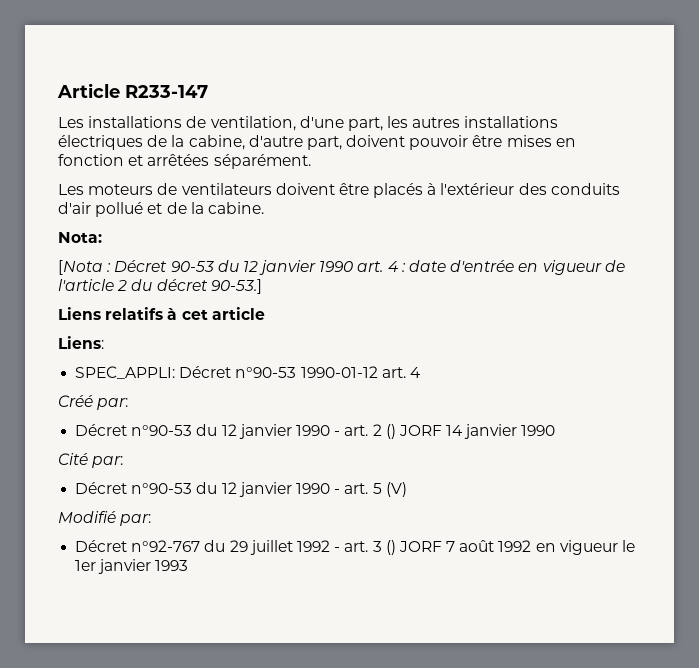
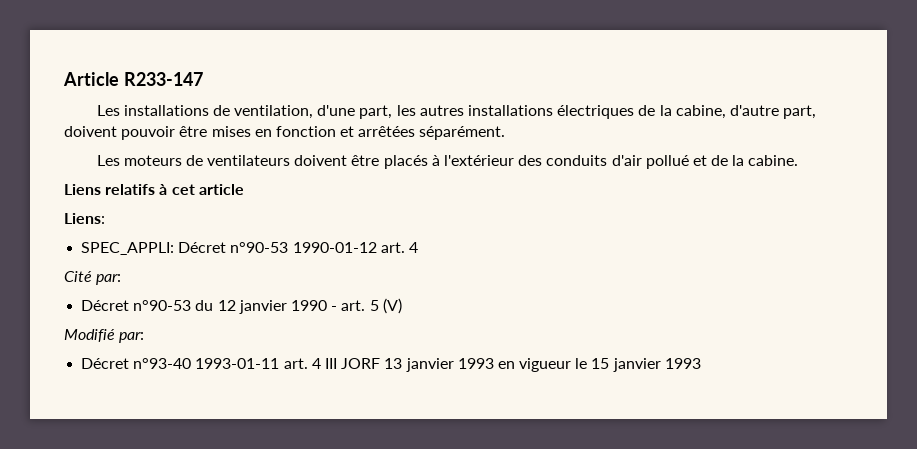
[58,232,102,243] [58,260,625,275] [58,279,262,294] // Nota: // [Nota : Décret 90-53 du 12 janvier 1990 art. 4 : date d'entrée en vigueur de l'article 2 du décret 90-53.] -> (799, 160) none
[58,395,129,410] [75,424,556,439] // Créé par: // Décret n°90-53 du 12 janvier 1990 - art. 2 () JORF 14 janvier 1990 -> (418, 247) none
[131,540,532,555] n°92-767 du 29 juillet 1992 - art. 3 () JORF 7 août 1992 -> [133,358,494,372] n°93-40 1993-01-11 art. 4 III JORF 13 janvier 1993
[75,560,97,571] 1er -> [591,358,610,369] 15

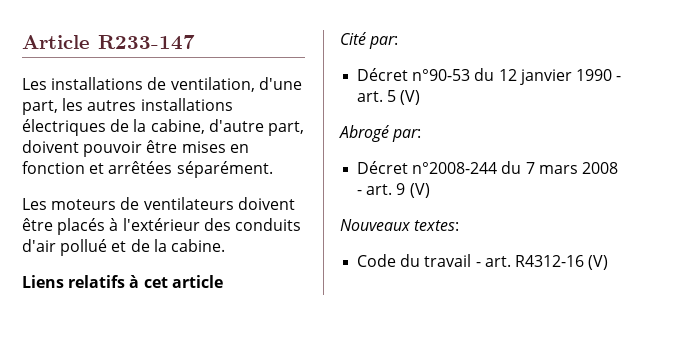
[64,213,105,224] [81,242,418,255] // Liens: // SPEC_APPLI: Décret n°90-53 1990-01-12 art. 4 -> (223, 281) none
[64,329,145,343] [81,358,701,372] Modifié par: // Décret n°93-40 1993-01-11 art. 4 III JORF 13 janvier 1993 en vigueur le 15 janvier 1993 -> [339,125,422,142] [357,161,618,174] [357,183,430,198] [340,219,460,231] [357,254,609,270] Abrogé par: // Décret n°2008-244 du 7 mars 2008 - art. 9 (V) // Nouveaux textes: // Code du travail - art. R4312-16 (V)

